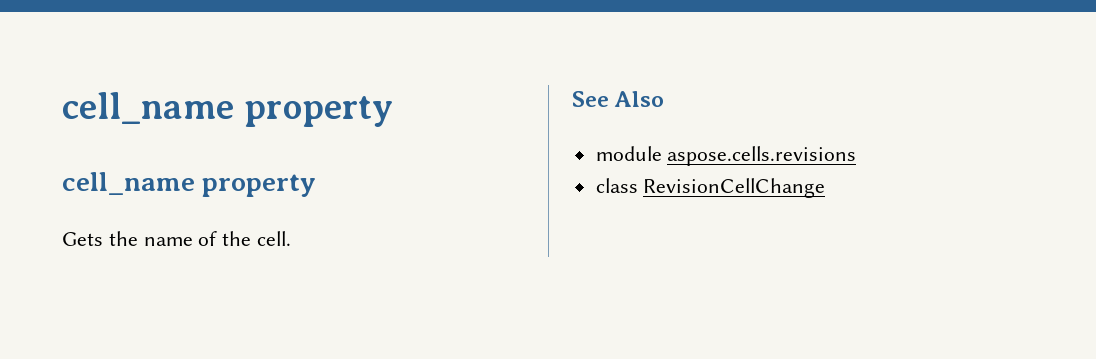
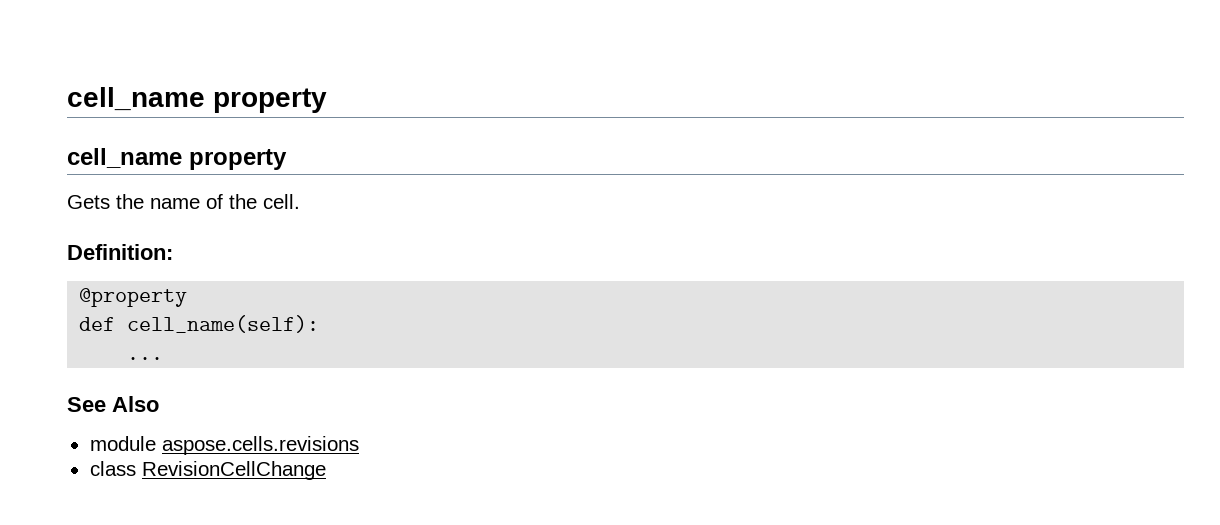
(292, 238) none -> [67,244,173,260] [79,288,188,307] [79,315,320,333] [127,357,164,360] // Definition: // @property // def cell_name(self): // ...

